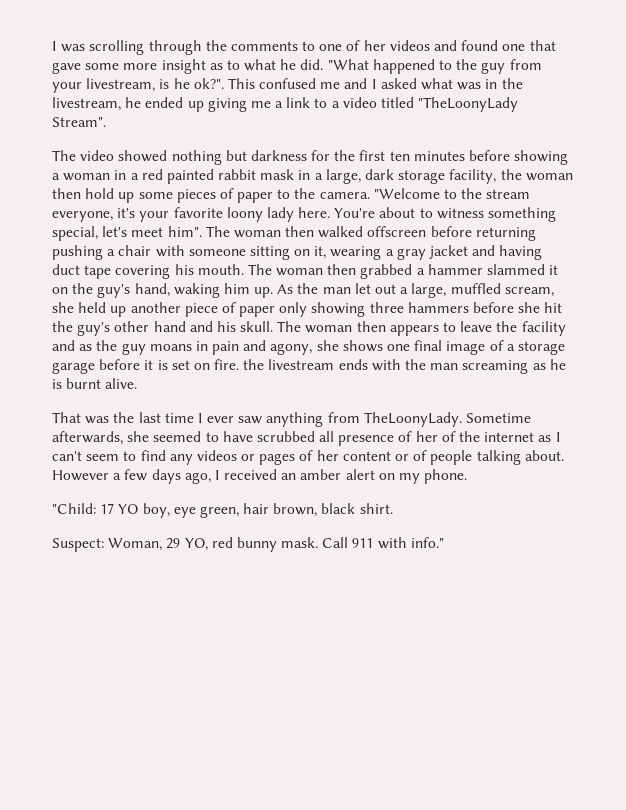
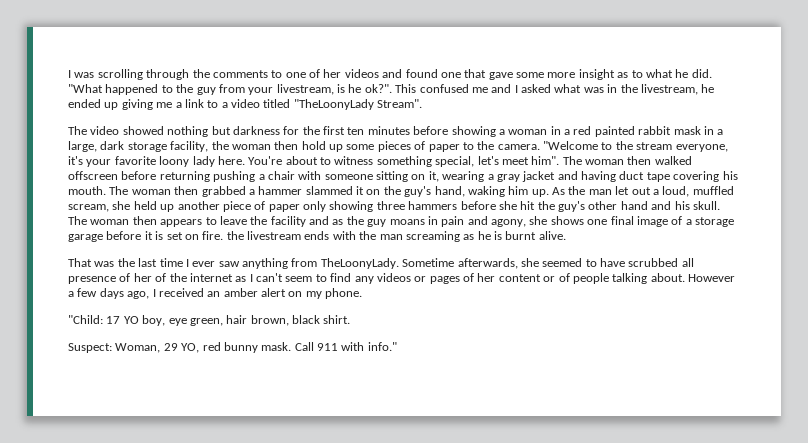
[411,283,447,298] large, -> [662,186,690,197] loud,

